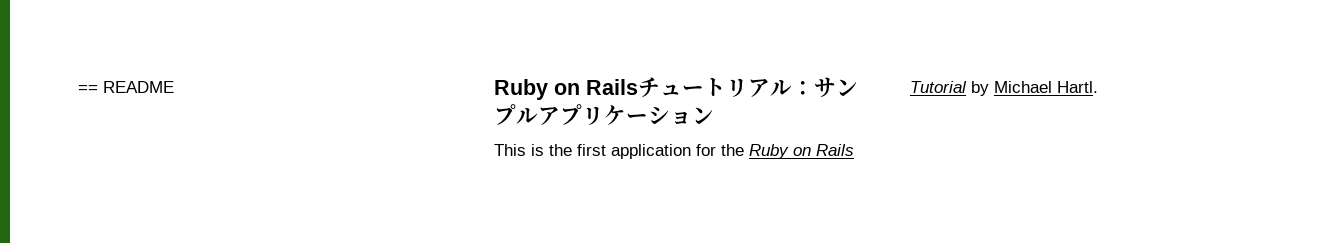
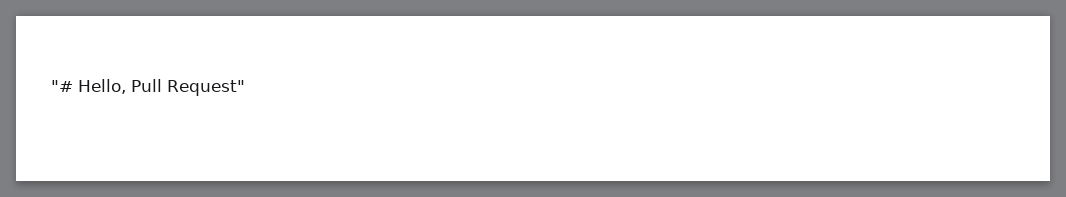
[78,81,174,93] [494,77,858,100] [494,104,714,125] [494,144,854,159] [910,81,1098,96] == README // Ruby on Railsチュートリアル：サンプルアプリケーション // This is the first application for the Ruby on Rails Tutorial by Michael Hartl. -> [51,79,245,96] "# Hello, Pull Request"

